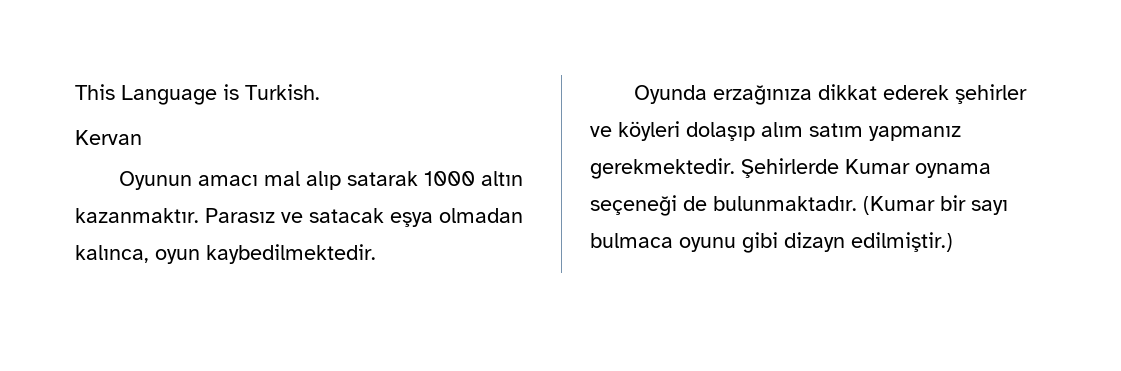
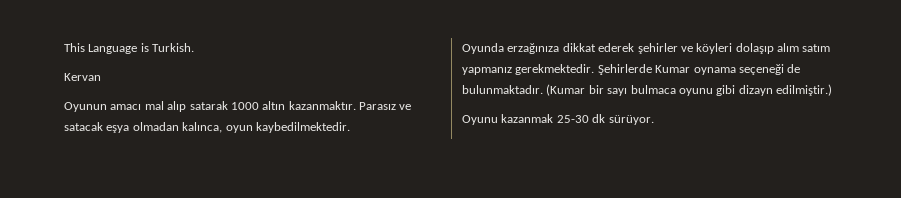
(953, 242) none -> [462,114,654,125] // Oyunu kazanmak 25-30 dk sürüyor.

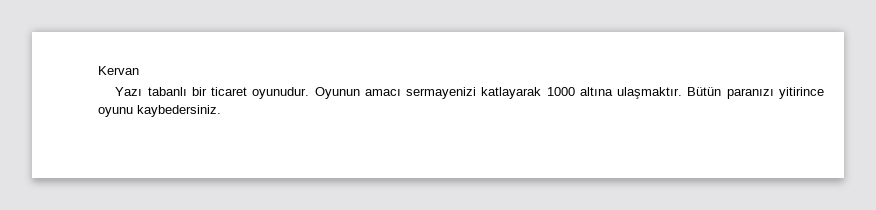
[64,43,195,54] [64,73,101,81] [64,101,412,112] [64,122,350,133] [462,43,831,54] [462,64,801,75] [462,84,832,96] [462,114,654,125] This Language is Turkish. // Kervan // Oyunun amacı mal alıp satarak 1000 altın kazanmaktır. Parasız ve satacak eşya olmadan kalınca, oyun kaybedilmektedir. // Oyunda erzağınıza dikkat ederek şehirler ve köyleri dolaşıp alım satım yapmanız gerekmektedir. Şehirlerde Kumar oynama seçeneği de bulunmaktadır. (Kumar bir sayı bulmaca oyunu gibi dizayn edilmiştir.) // Oyunu kazanmak 25-30 dk sürüyor. -> [98,66,139,75] [115,87,825,99] [98,105,221,117] Kervan // Yazı tabanlı bir ticaret oyunudur. Oyunun amacı sermayenizi katlayarak 1000 altına ulaşmaktır. Bütün paranızı yitirince oyunu kaybedersiniz.

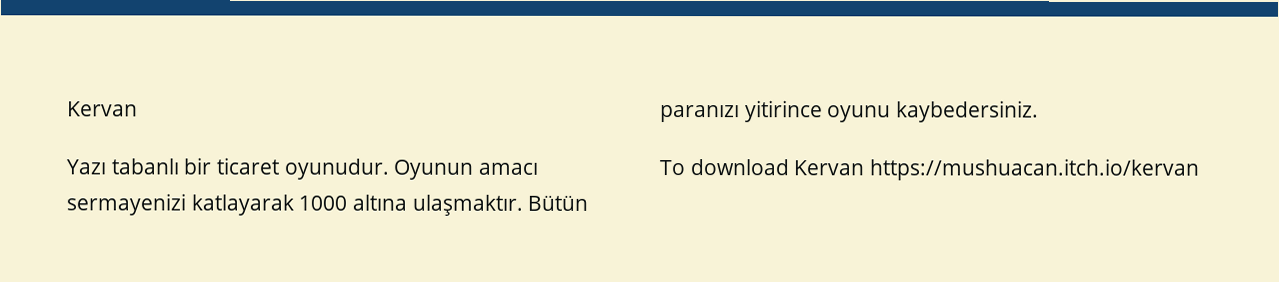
(221, 111) none -> [659,158,1199,181] // To download Kervan https://mushuacan.itch.io/kervan

